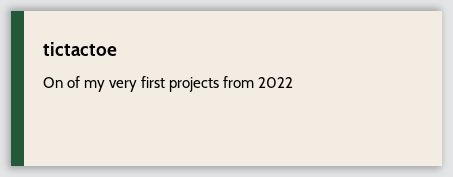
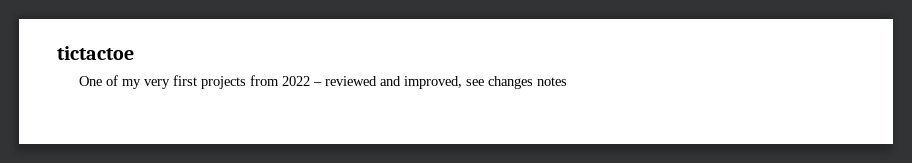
[43,77,63,88] On -> [78,76,102,86] One
(294, 82) none -> [312,76,567,89] – reviewed and improved, see changes notes

